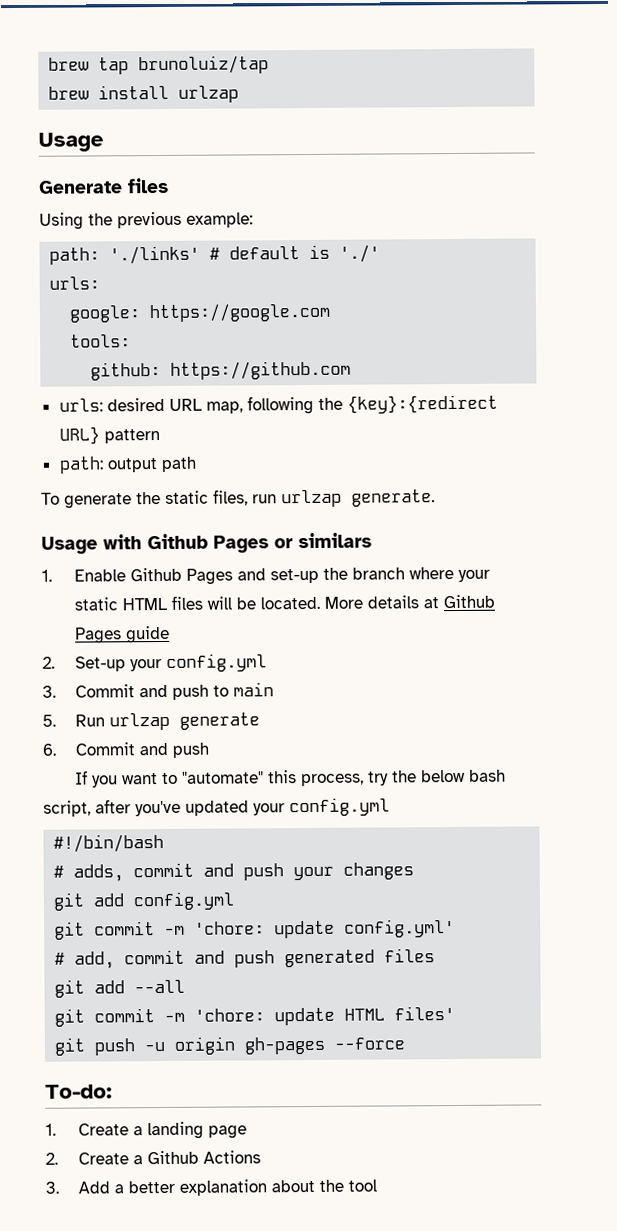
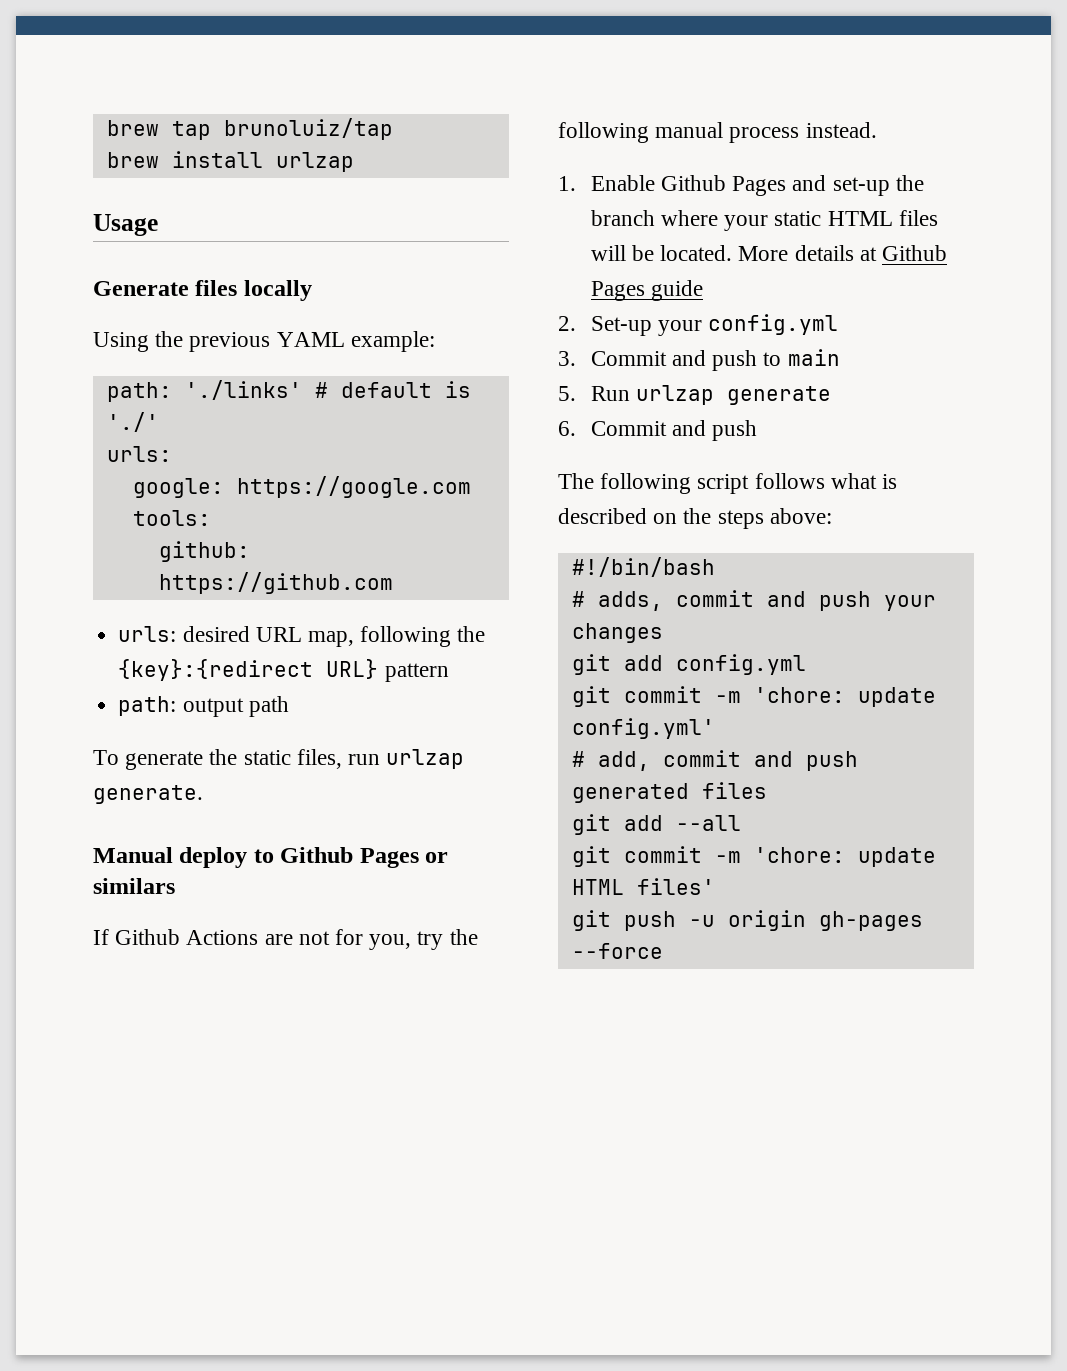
(169, 185) none -> [243,280,312,301] locally
(182, 220) none -> [276,332,345,347] YAML
[41,534,142,555] Usage with -> [93,847,274,868] Manual deploy to
(372, 540) none -> [93,929,478,950] [558,122,877,143] // If Github Actions are not for you, try the following manual process instead.
[74,769,506,788] [43,797,390,817] If you want to "automate" this process, try the below bash script, after you've updated your config.yml -> [558,473,898,494] [558,508,832,529] The following script follows what is described on the steps above:
[45,1084,112,1099] [45,1121,248,1140] [45,1150,262,1165] [45,1179,378,1196] // To-do: // 1. Create a landing page // 2. Create a Github Actions // 3. Add a better explanation about the tool -> (663, 951) none

